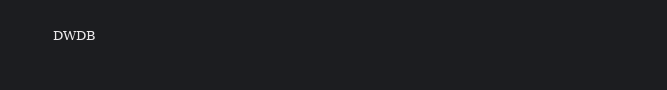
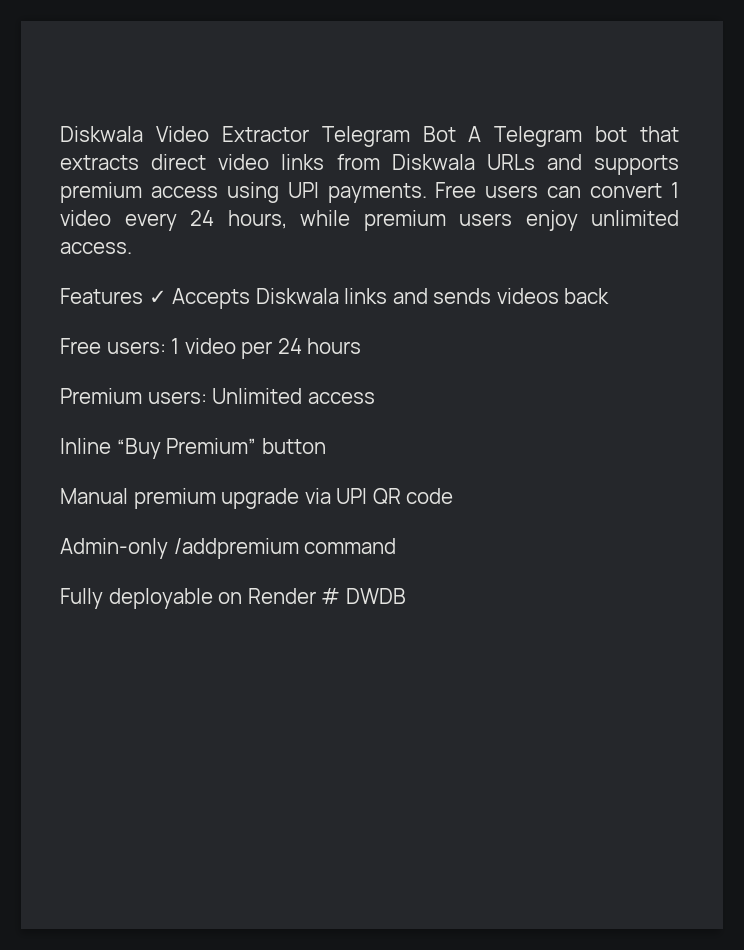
(53, 35) none -> [60,126,679,147] [60,154,679,175] [60,182,680,203] [60,210,679,231] [60,242,132,254] [60,288,610,309] [60,338,362,359] [60,388,375,404] [60,438,326,459] [60,488,454,509] [60,538,397,559] [60,588,341,609] Diskwala Video Extractor Telegram Bot A Telegram bot that extracts direct video links from Diskwala URLs and supports premium access using UPI payments. Free users can convert 1 video every 24 hours, while premium users enjoy unlimited access. // Features ✓ Accepts Diskwala links and sends videos back // Free users: 1 video per 24 hours // Premium users: Unlimited access // Inline “Buy Premium” button // Manual premium upgrade via UPI QR code // Admin-only /addpremium command // Fully deployable on Render #

